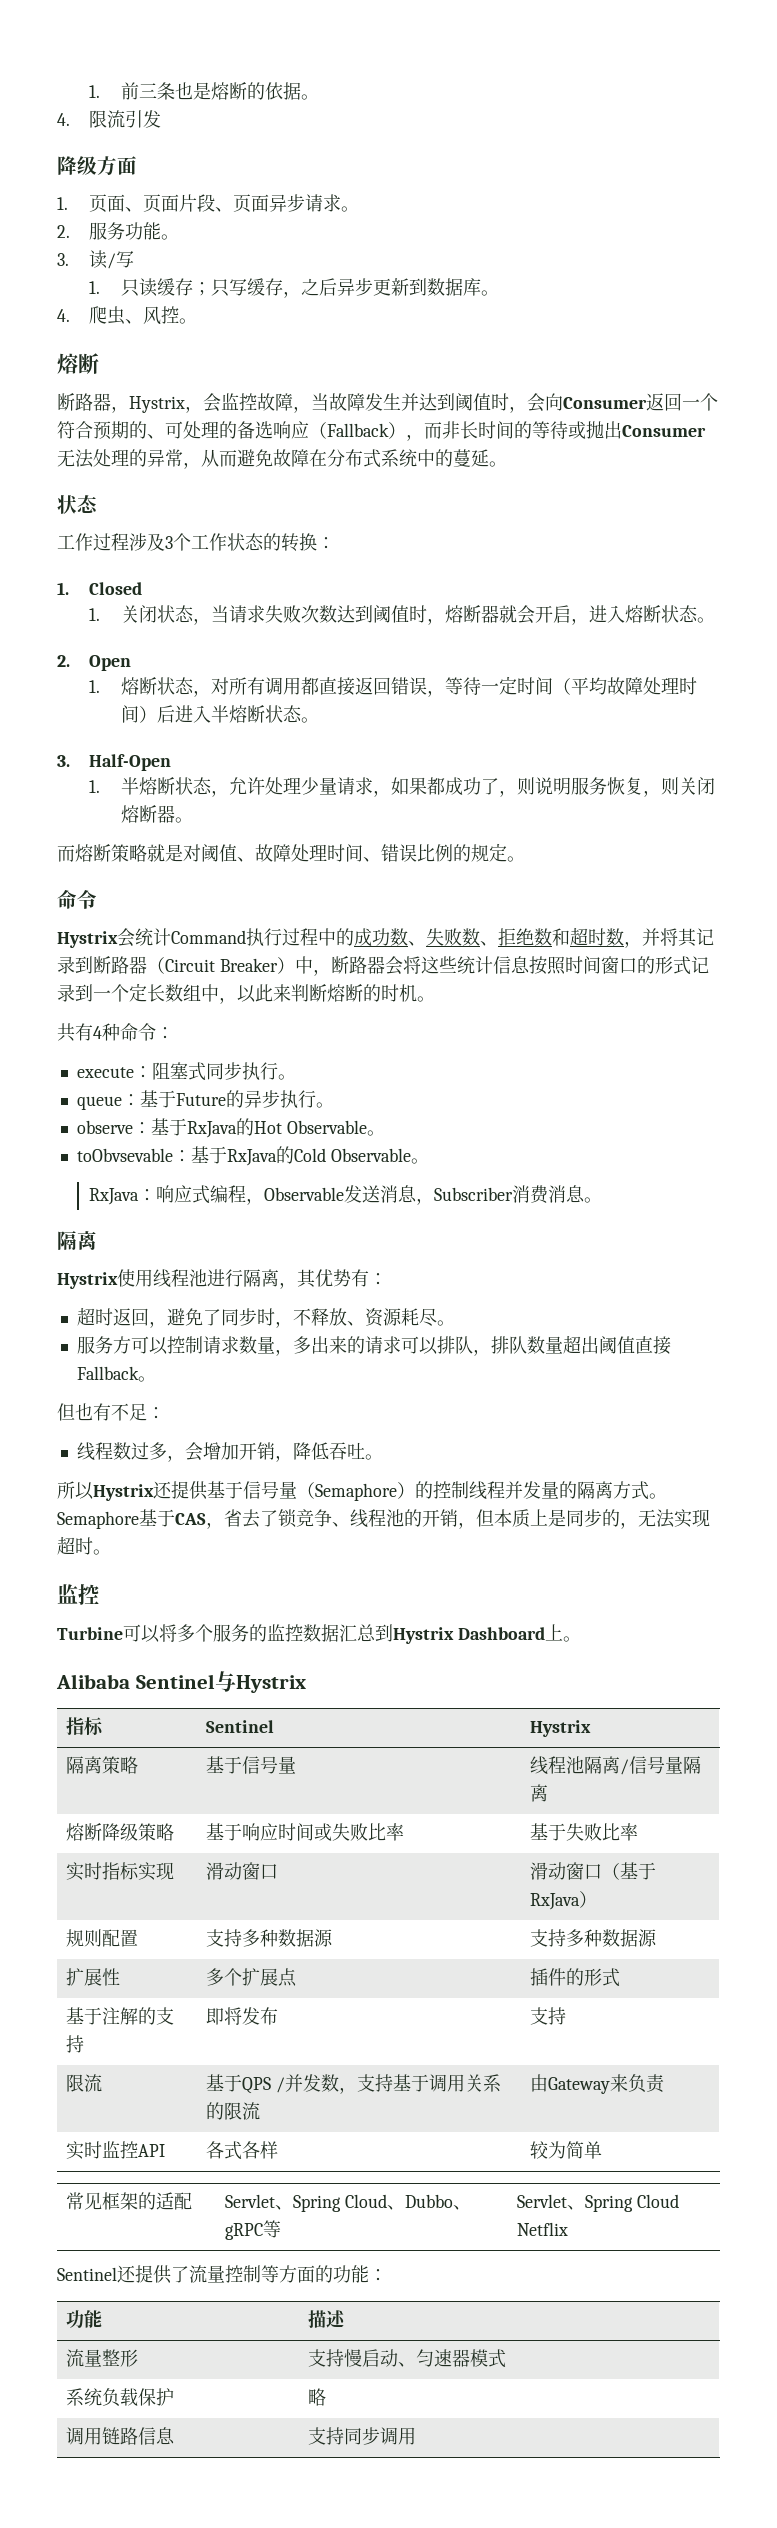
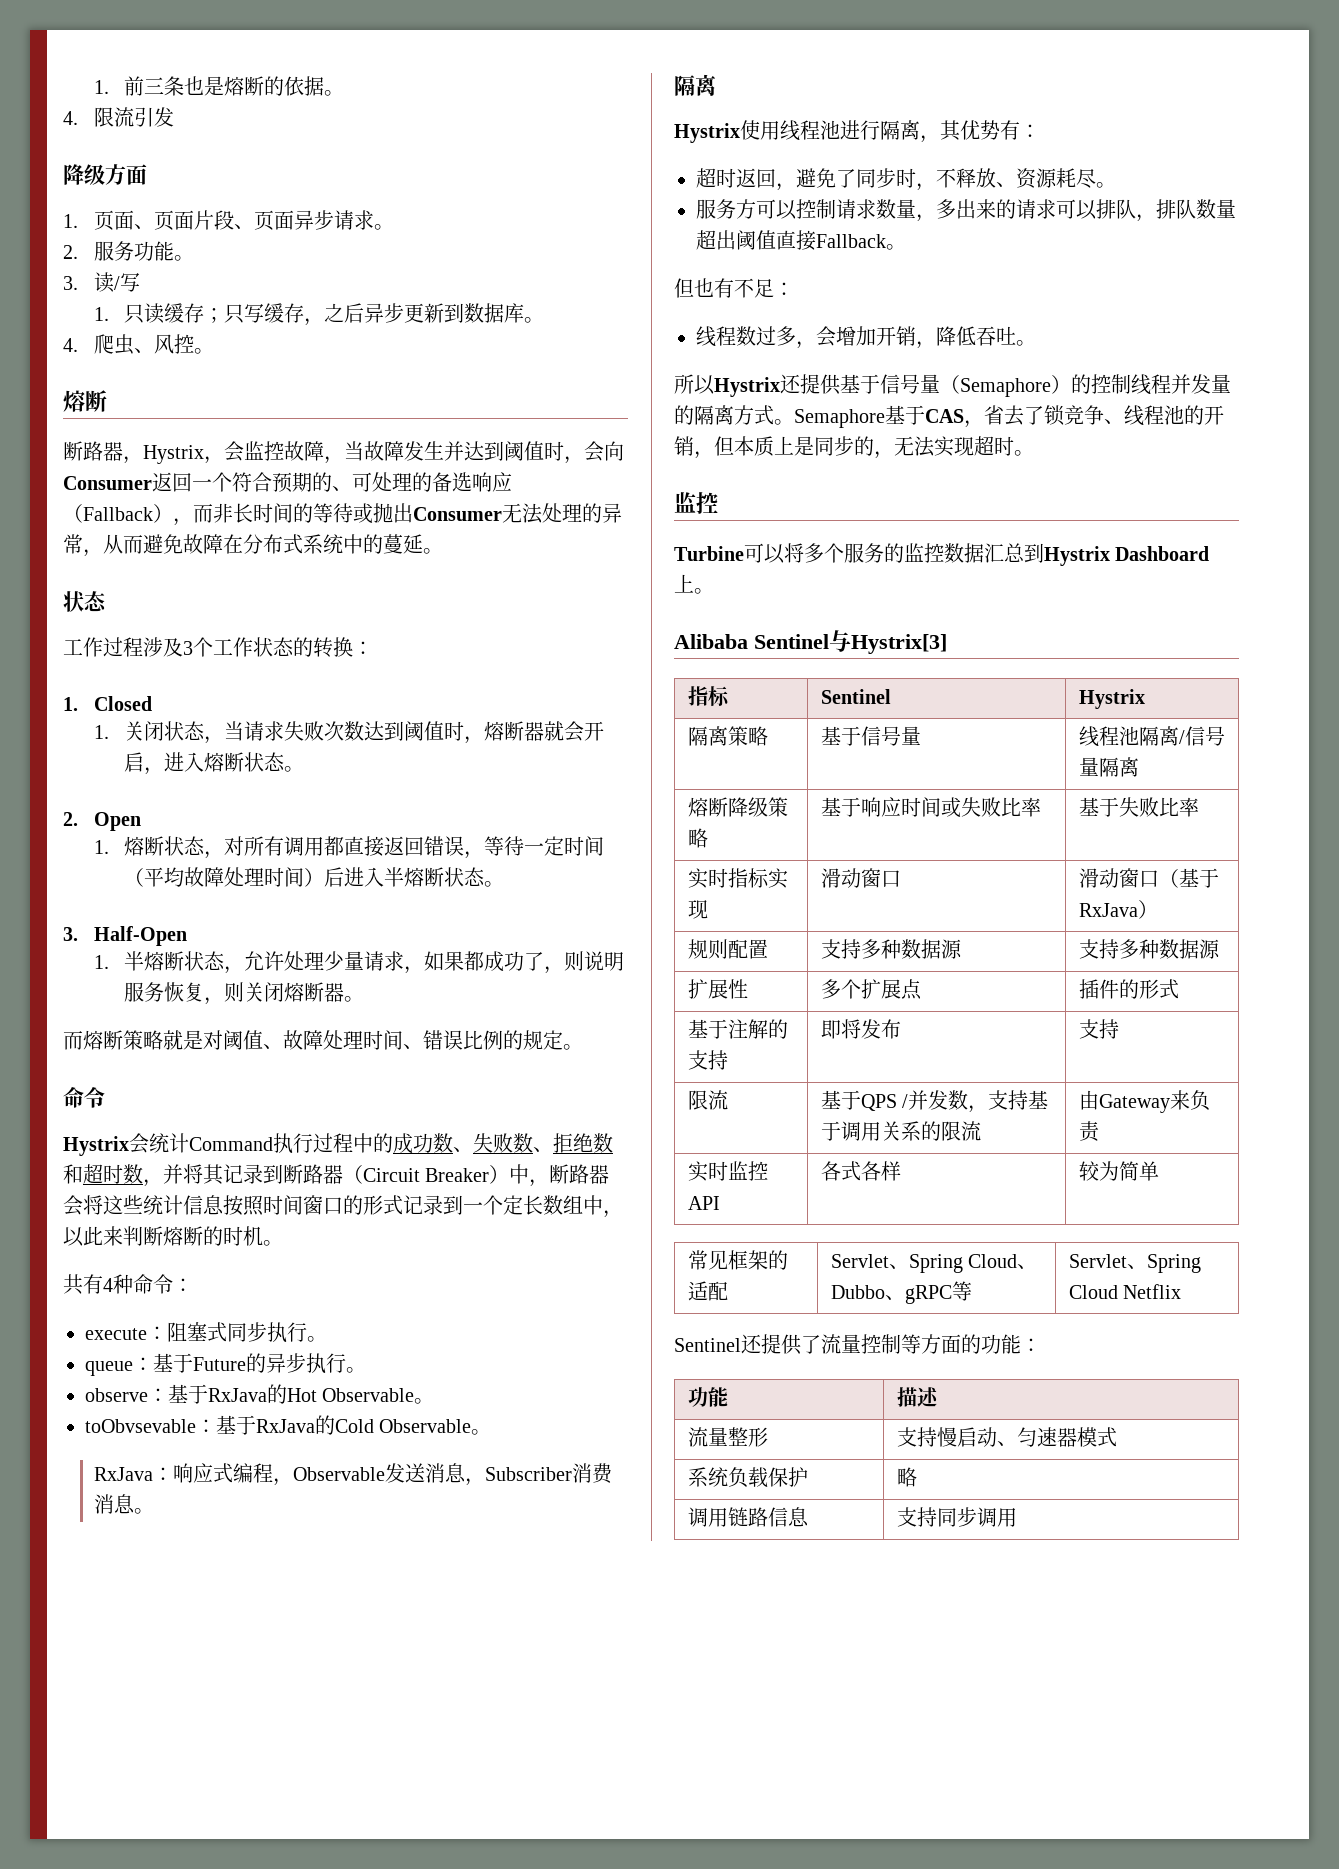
[235,1675,306,1693] Hystrix -> [851,634,947,654] Hystrix[3]

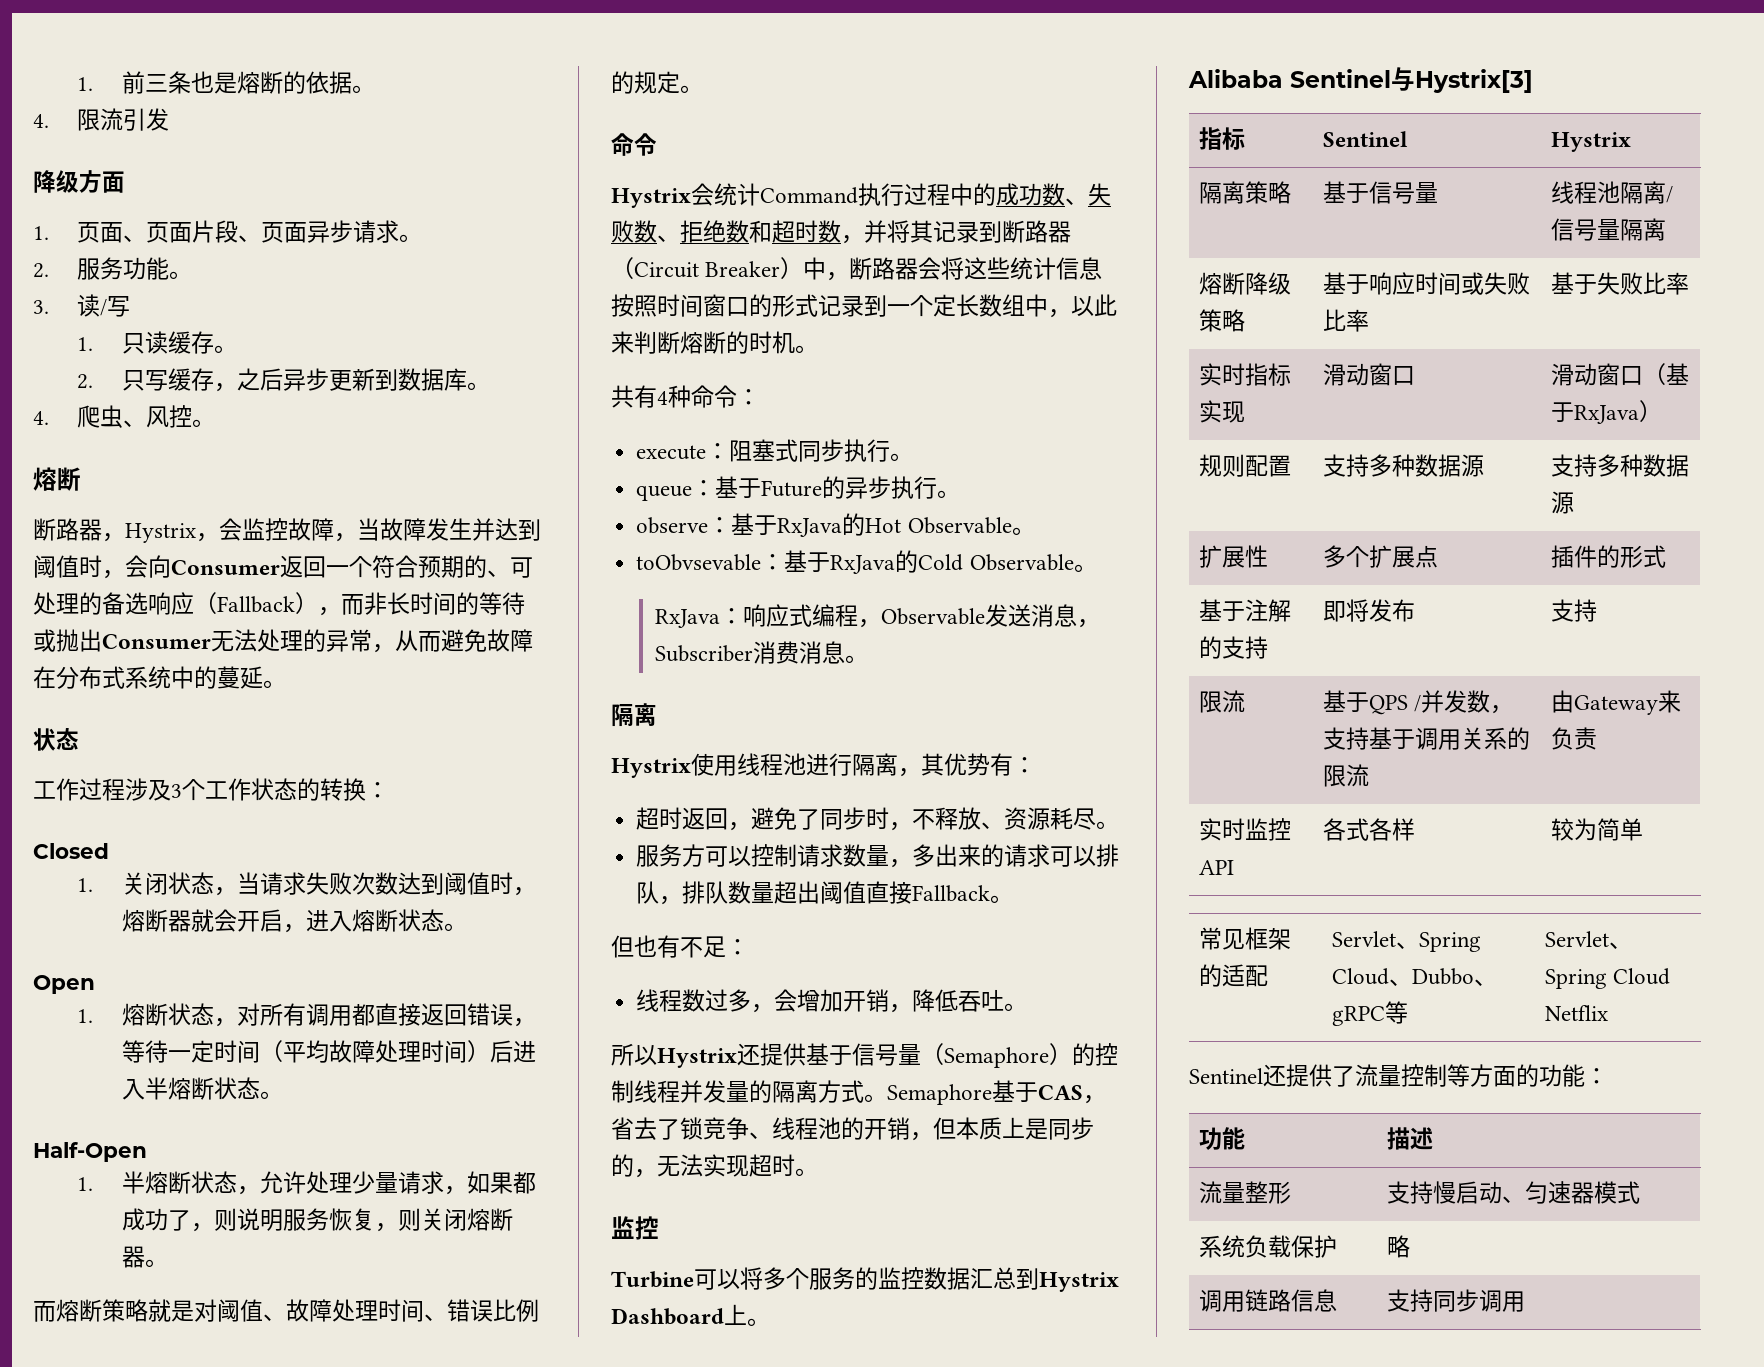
[204,308,225,323] ； -> [213,345,237,353] [77,374,94,389] 。 // 2.
[63,697,78,711] 1. -> (389, 790) none
[63,812,78,826] 2. -> (467, 927) none
[63,927,78,941] 3. -> (283, 1095) none

